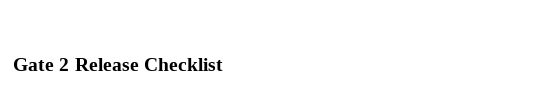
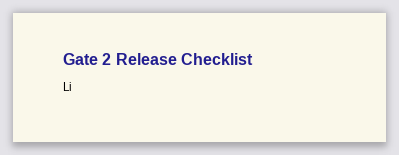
(223, 64) none -> [63,82,72,91] // Li

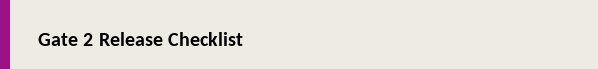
[63,82,72,91] // Li -> (243, 39) none

